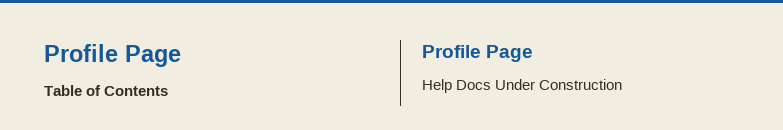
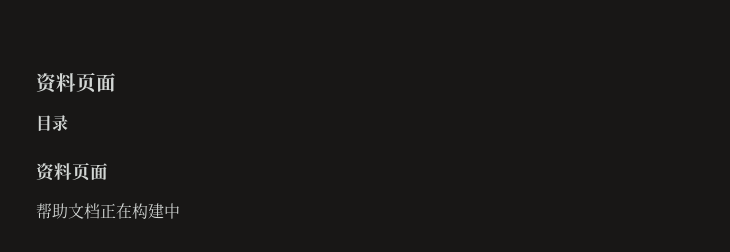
[44,44,181,67] [44,85,169,96] [422,45,534,62] [422,79,623,93] Profile Page // Table of Contents // Profile Page // Help Docs Under Construction -> [36,72,116,94] [36,115,68,131] [36,162,108,181] [36,203,180,219] 资料页面 // 目录 // 资料页面 // 帮助文档正在构建中

